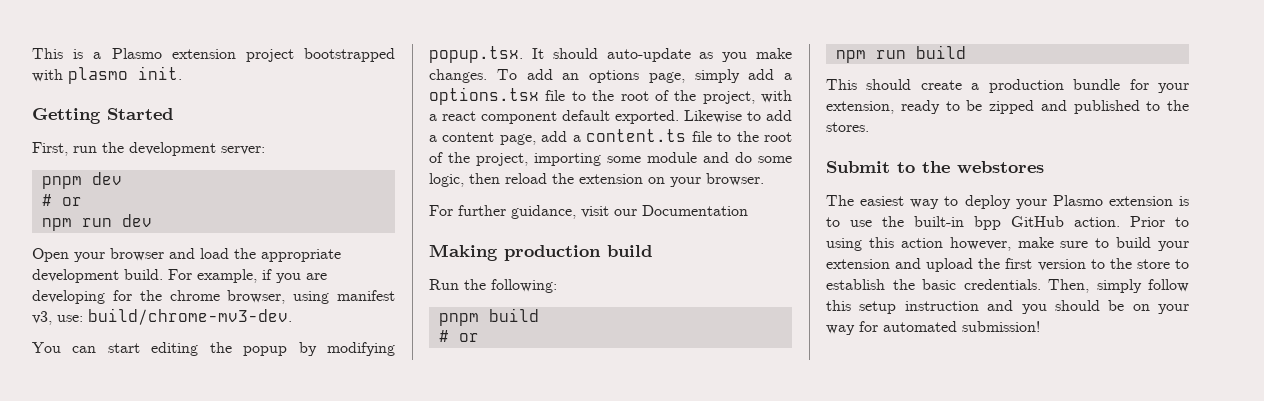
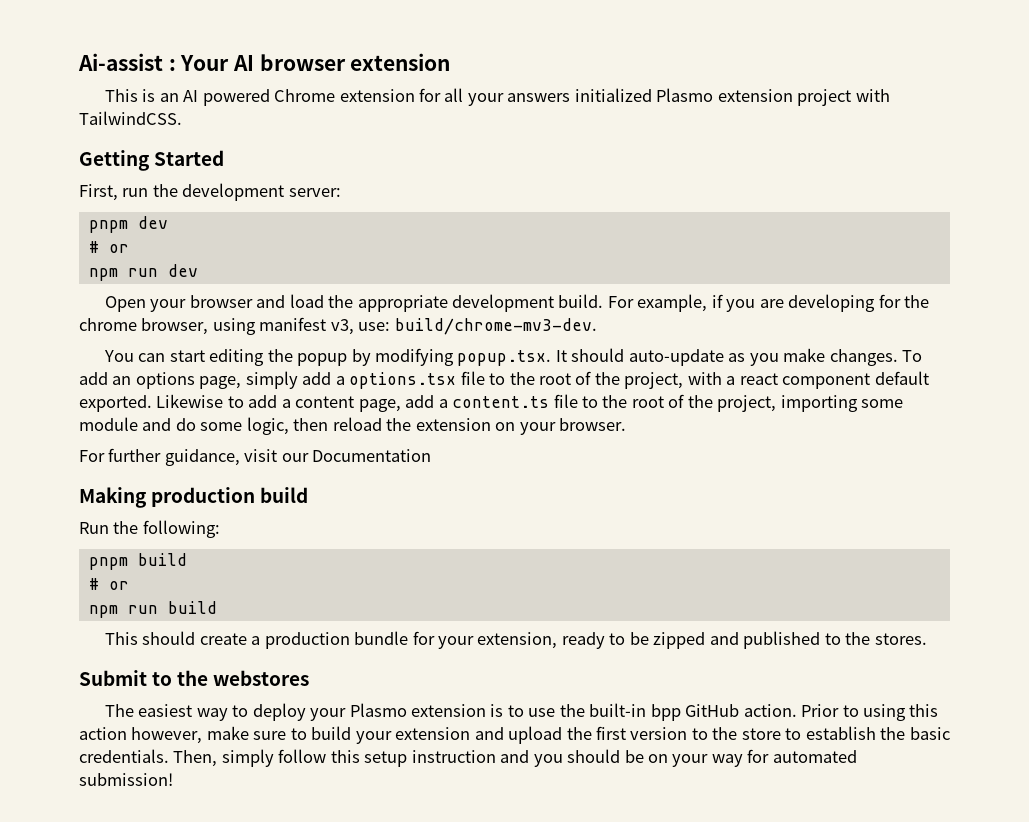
[32,48,395,62] [32,66,182,84] This is a Plasmo extension project bootstrapped with plasmo init. -> [78,53,451,71] [104,88,890,106] [79,111,182,125] Ai-assist : Your AI browser extension // This is an AI powered Chrome extension for all your answers initialized Plasmo extension project with TailwindCSS.

